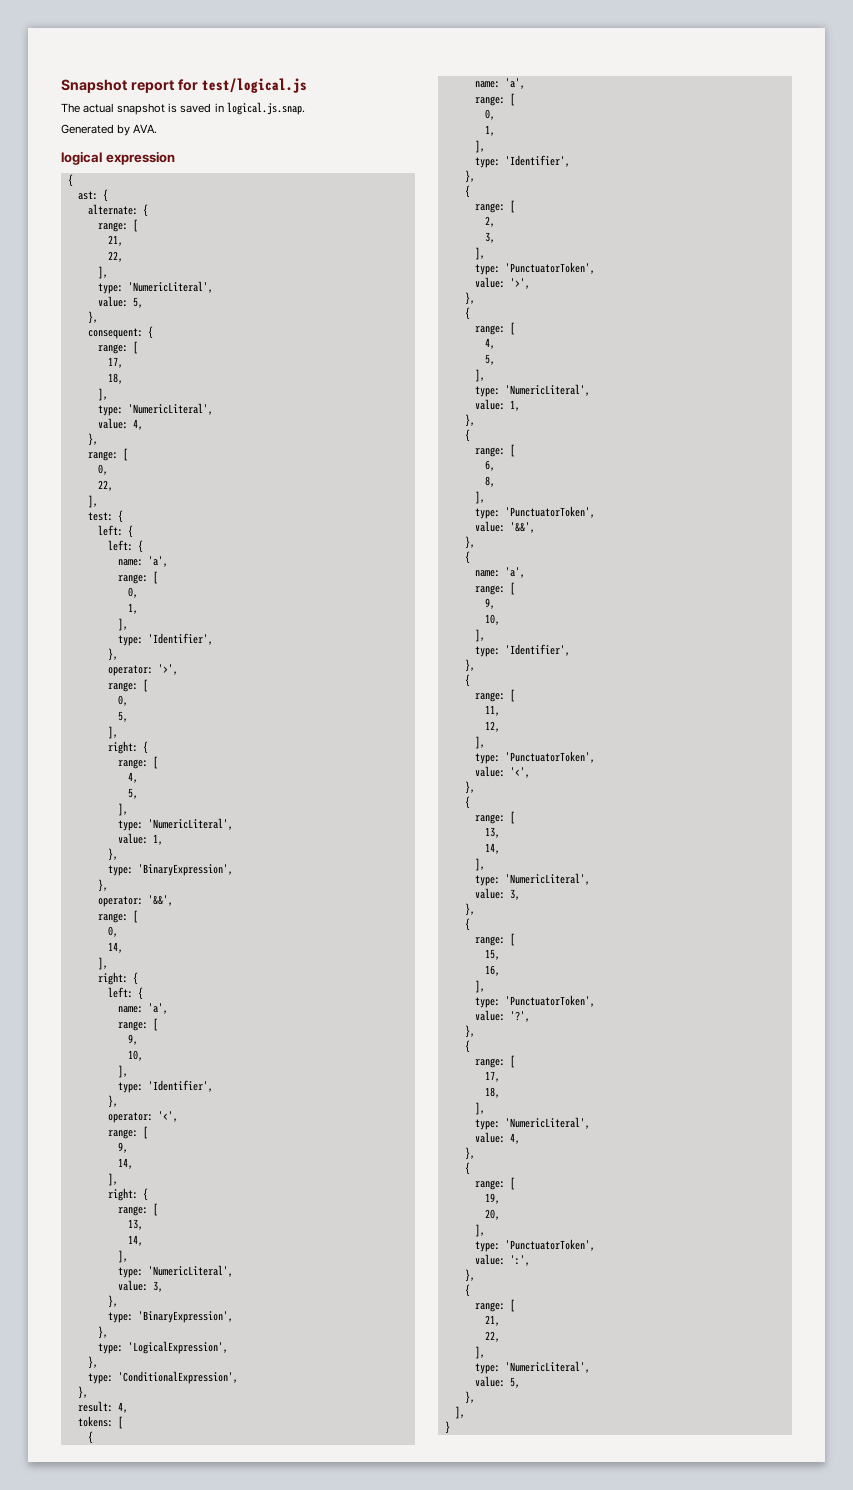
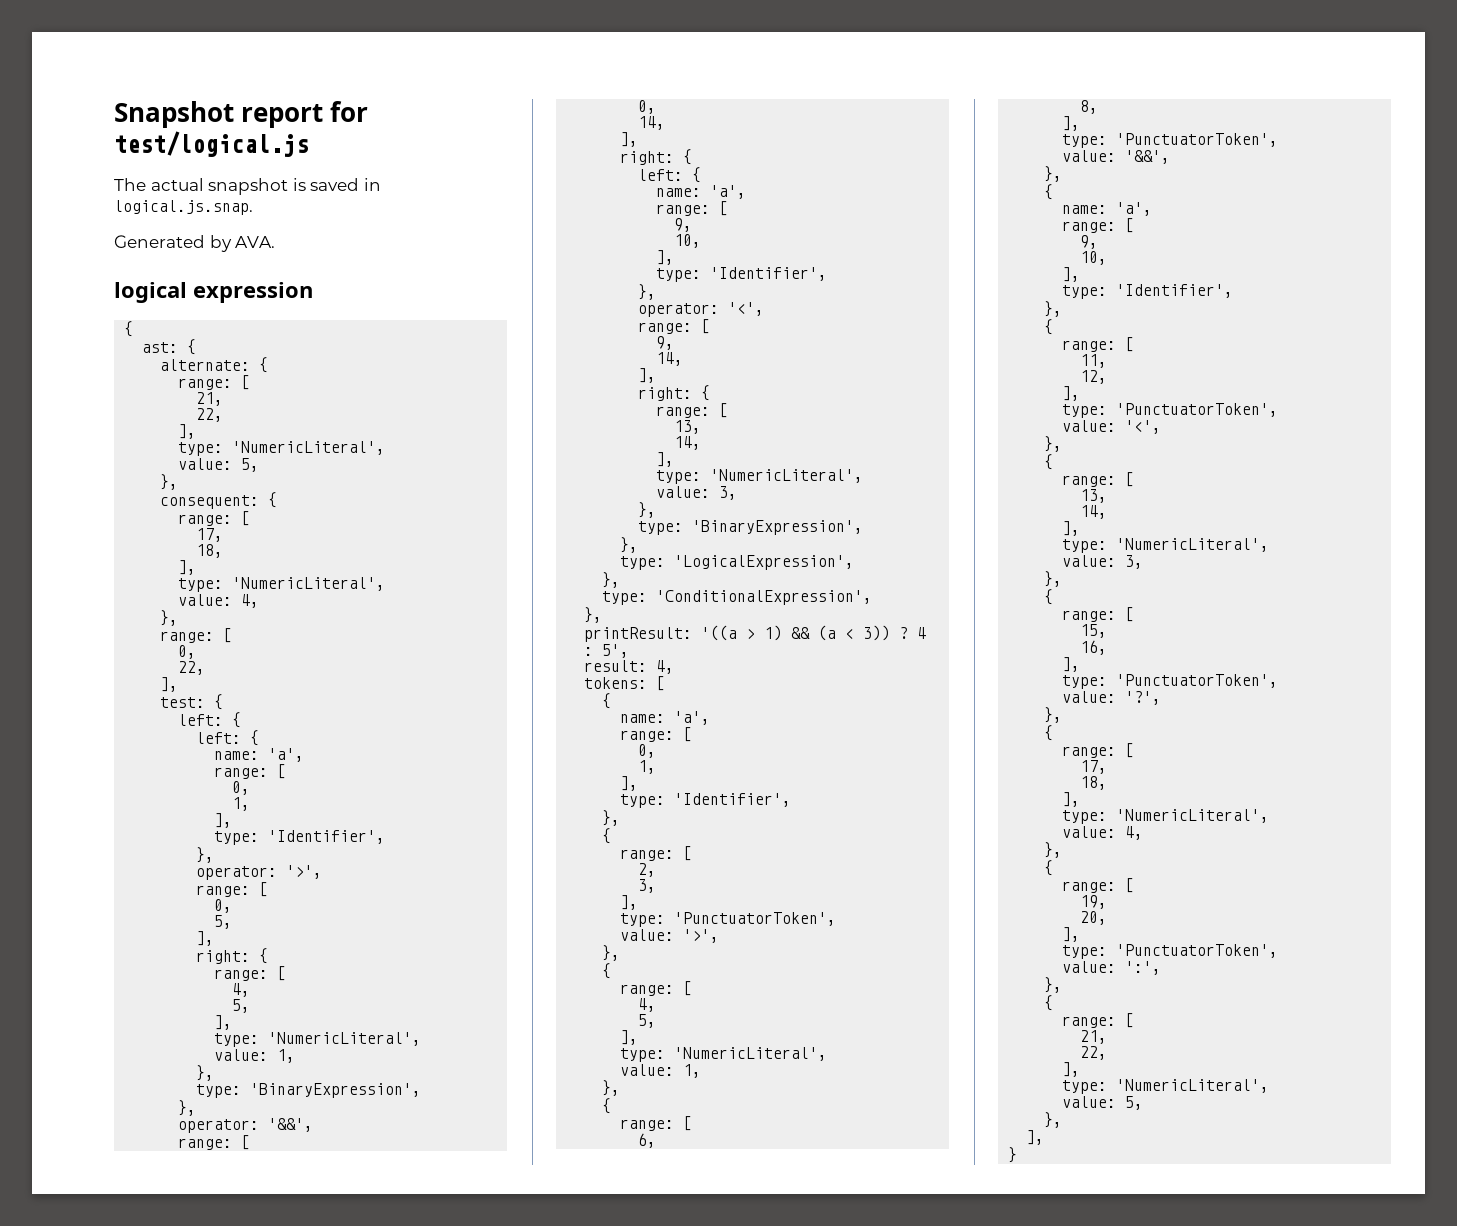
(88, 1392) none -> [584,625,927,642] [584,644,630,658] // printResult: '((a > 1) && (a < 3)) ? 4 : 5',

